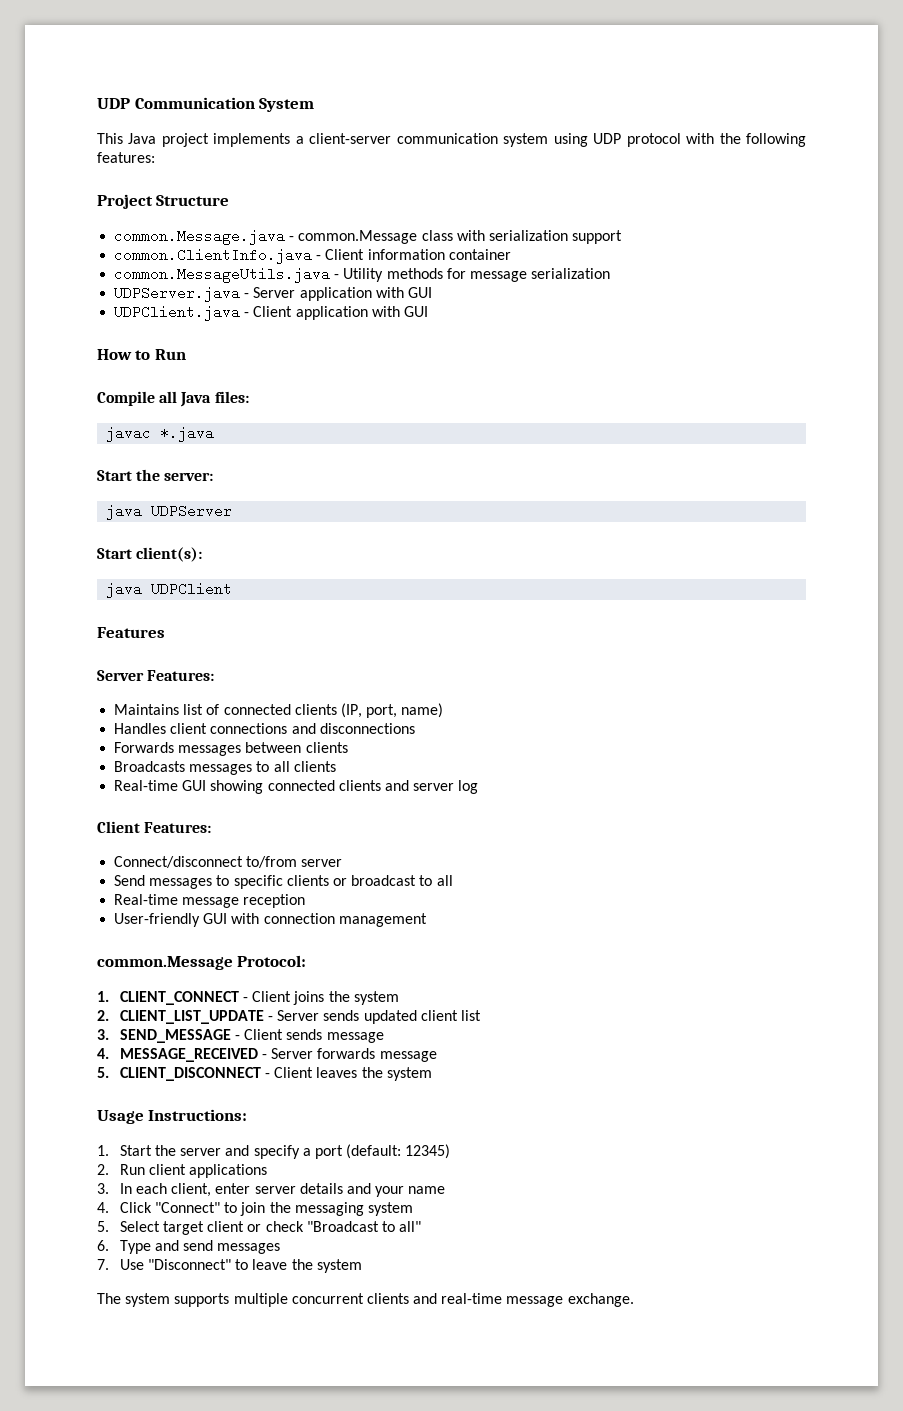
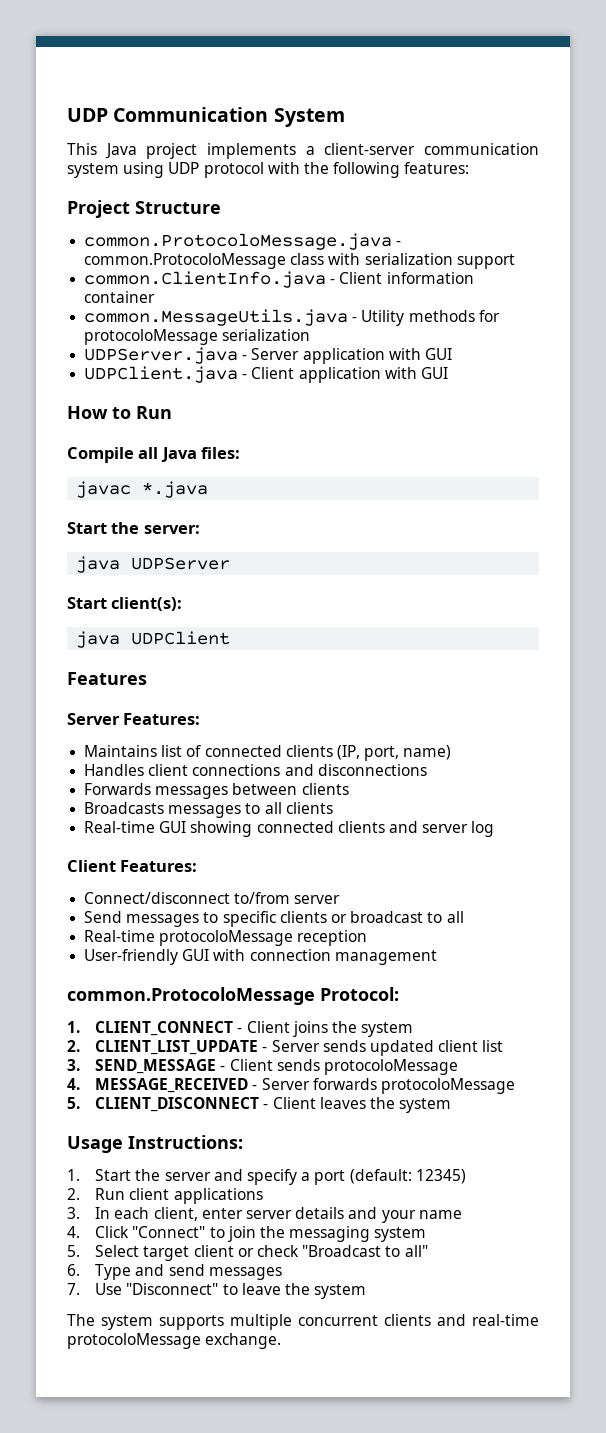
[114,229,418,245] common.Message.java - common.Message -> [84,233,402,250] [84,253,287,269] common.ProtocoloMessage.java - common.ProtocoloMessage
[469,271,527,282] message -> [84,329,219,345] protocoloMessage
[182,897,240,908] message -> [159,930,294,946] protocoloMessage
[97,956,233,970] common.Message -> [67,987,315,1005] common.ProtocoloMessage
[326,1032,384,1043] message -> [323,1059,458,1075] protocoloMessage
[379,1051,437,1062] message -> [380,1078,515,1094] protocoloMessage
[506,1296,564,1307] message -> [67,1333,201,1349] protocoloMessage

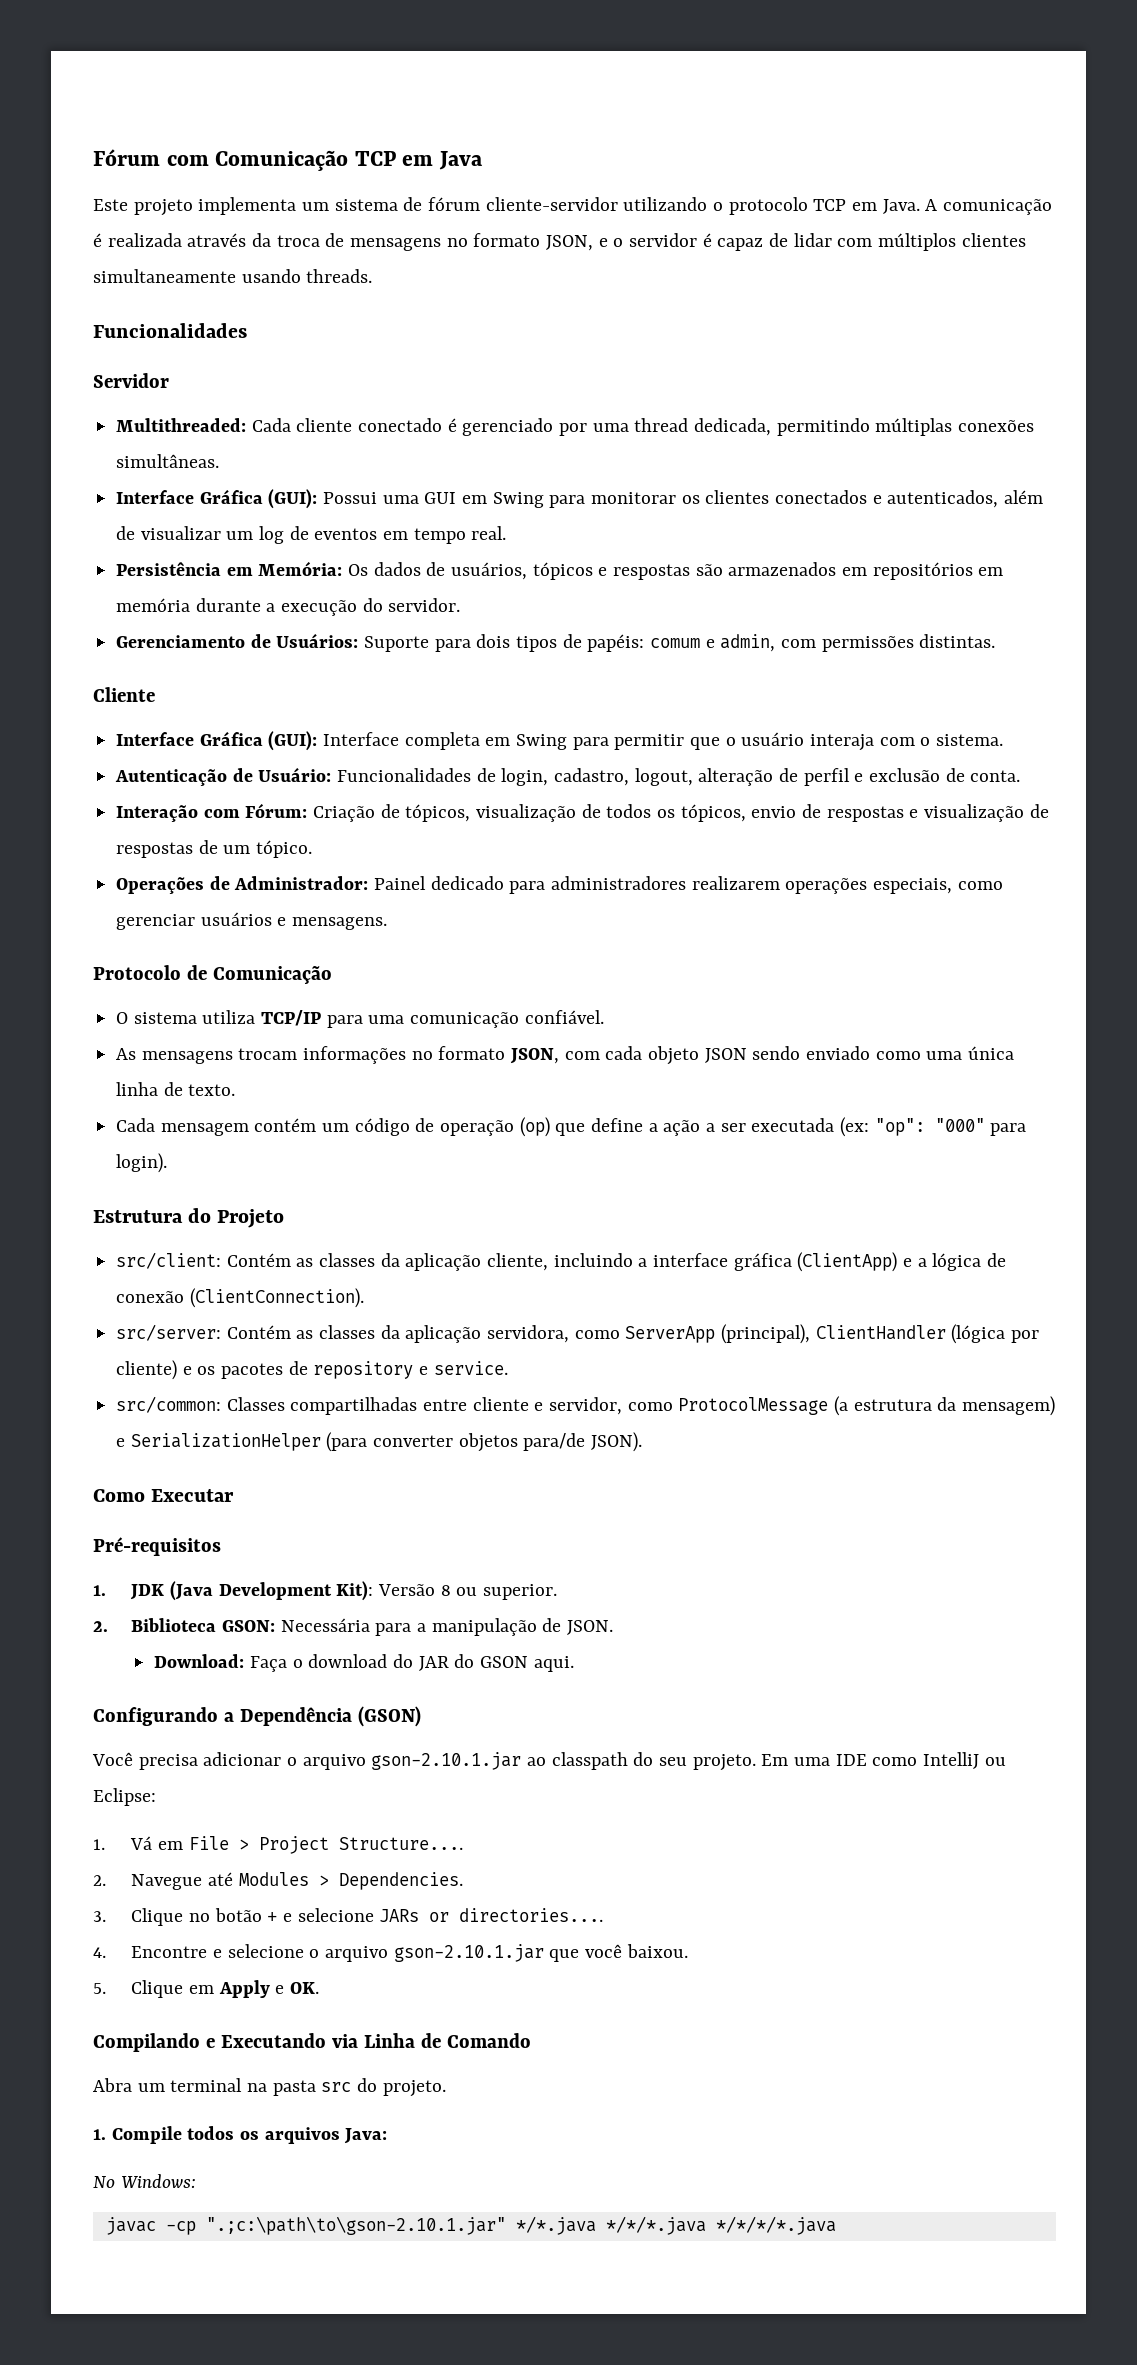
[67,107,345,127] [67,143,539,159] [67,162,470,178] [67,200,221,218] [84,233,402,250] [84,253,515,269] [84,271,474,288] [84,291,156,303] [84,309,500,326] [84,329,311,345] [84,347,452,364] [84,366,448,383] [67,406,172,419] [67,447,241,463] [76,481,209,498] [67,522,200,534] [76,556,231,573] [67,597,183,611] [76,631,231,648] [67,672,147,685] [67,713,201,725] [84,745,452,761] [84,764,427,776] [84,783,349,799] [84,802,333,818] [84,821,495,837] [67,860,198,872] [84,892,341,904] [84,911,464,927] [84,930,368,946] [84,949,437,965] [67,987,399,1005] [67,1021,414,1037] [67,1040,504,1056] [67,1059,458,1075] [67,1078,515,1094] [67,1097,452,1113] [67,1135,243,1153] [67,1169,466,1185] [67,1188,263,1204] [67,1207,462,1223] [67,1226,427,1242] [67,1245,428,1261] [67,1264,282,1280] [67,1283,367,1299] [67,1314,539,1330] [67,1333,282,1349] UDP Communication System // This Java project implements a client-server communication system using UDP protocol with the following features: // Project Structure // common.ProtocoloMessage.java - common.ProtocoloMessage class with serialization support // common.ClientInfo.java - Client information container // common.MessageUtils.java - Utility methods for protocoloMessage serialization // UDPServer.java - Server application with GUI // UDPClient.java - Client application with GUI // How to Run // Compile all Java files: // javac *.java // Start the server: // java UDPServer // Start client(s): // java UDPClient // Features // Server Features: // Maintains list of connected clients (IP, port, name) // Handles client connections and disconnections // Forwards messages between clients // Broadcasts messages to all clients // Real-time GUI showing connected clients and server log // Client Features: // Connect/disconnect to/from server // Send messages to specific clients or broadcast to all // Real-time protocoloMessage reception // User-friendly GUI with connection management // common.ProtocoloMessage Protocol: // 1. CLIENT_CONNECT - Client joins the system // 2. CLIENT_LIST_UPDATE - Server sends updated client list // 3. SEND_MESSAGE - Client sends protocoloMessage // 4. MESSAGE_RECEIVED - Server forwards protocoloMessage // 5. CLIENT_DISCONNECT - Client leaves the system // Usage Instructions: // 1. Start the server and specify a port (default: 12345) // 2. Run client applications // 3. In each client, enter server details and your name // 4. Click "Connect" to join the messaging system // 5. Select target client or check "Broadcast to all" // 6. Type and send messages // 7. Use "Disconnect" to leave the system // The system supports multiple concurrent clients and real-time protocoloMessage exchange. -> [93,149,484,171] [93,197,1053,216] [93,233,1026,251] [93,269,373,283] [93,323,247,338] [93,373,169,388] [116,418,1035,436] [116,454,220,468] [116,489,1044,509] [116,526,507,544] [116,561,1004,580] [116,598,461,616] [116,633,996,652] [93,687,155,702] [116,731,1004,751] [115,767,1021,786] [116,803,1049,822] [116,840,313,858] [116,876,1003,894] [116,912,388,930] [93,965,332,984] [116,1010,604,1028] [116,1046,1015,1065] [116,1082,236,1096] [116,1117,1027,1137] [116,1153,168,1173] [93,1208,285,1228] [116,1252,1007,1272] [116,1288,364,1308] [116,1324,1040,1344] [116,1360,508,1380] [116,1396,1056,1416] [116,1432,643,1452] [93,1489,235,1502] [93,1537,221,1556] [93,1581,557,1601] [93,1618,613,1636] [154,1654,574,1672] [93,1706,421,1727] [92,1752,1006,1771] [93,1788,156,1806] [93,1836,463,1854] [93,1872,463,1890] [93,1908,604,1926] [93,1944,688,1962] [93,1980,319,1998] [93,2033,531,2052] [93,2078,446,2097] [93,2126,388,2144] [93,2174,196,2188] [105,2216,836,2235] Fórum com Comunicação TCP em Java // Este projeto implementa um sistema de fórum cliente-servidor utilizando o protocolo TCP em Java. A comunicação é realizada através da troca de mensagens no formato JSON, e o servidor é capaz de lidar com múltiplos clientes simultaneamente usando threads. // Funcionalidades // Servidor // Multithreaded: Cada cliente conectado é gerenciado por uma thread dedicada, permitindo múltiplas conexões simultâneas. // Interface Gráfica (GUI): Possui uma GUI em Swing para monitorar os clientes conectados e autenticados, além de visualizar um log de eventos em tempo real. // Persistência em Memória: Os dados de usuários, tópicos e respostas são armazenados em repositórios em memória durante a execução do servidor. // Gerenciamento de Usuários: Suporte para dois tipos de papéis: comum e admin, com permissões distintas. // Cliente // Interface Gráfica (GUI): Interface completa em Swing para permitir que o usuário interaja com o sistema. // Autenticação de Usuário: Funcionalidades de login, cadastro, logout, alteração de perfil e exclusão de conta. // Interação com Fórum: Criação de tópicos, visualização de todos os tópicos, envio de respostas e visualização de respostas de um tópico. // Operações de Administrador: Painel dedicado para administradores realizarem operações especiais, como gerenciar usuários e mensagens. // Protocolo de Comunicação // O sistema utiliza TCP/IP para uma comunicação confiável. // As mensagens trocam informações no formato JSON, com cada objeto JSON sendo enviado como uma única linha de texto. // Cada mensagem contém um código de operação (op) que define a ação a ser executada (ex: "op": "000" para login). // Estrutura do Projeto // src/client: Contém as classes da aplicação cliente, incluindo a interface gráfica (ClientApp) e a lógica de conexão (ClientConnection). // src/server: Contém as classes da aplicação servidora, como ServerApp (principal), ClientHandler (lógica por cliente) e os pacotes de repository e service. // src/common: Classes compartilhadas entre cliente e servidor, como ProtocolMessage (a estrutura da mensagem) e SerializationHelper (para converter objetos para/de JSON). // Como Executar // Pré-requisitos // 1. JDK (Java Development Kit): Versão 8 ou superior. // 2. Biblioteca GSON: Necessária para a manipulação de JSON. // Download: Faça o download do JAR do GSON aqui. // Configurando a Dependência (GSON) // Você precisa adicionar o arquivo gson-2.10.1.jar ao classpath do seu projeto. Em uma IDE como IntelliJ ou Eclipse: // 1. Vá em File > Project Structure.... // 2. Navegue até Modules > Dependencies. // 3. Clique no botão + e selecione JARs or directories.... // 4. Encontre e selecione o arquivo gson-2.10.1.jar que você baixou. // 5. Clique em Apply e OK. // Compilando e Executando via Linha de Comando // Abra um terminal na pasta src do projeto. // 1. Compile todos os arquivos Java: // No Windows: // javac -cp ".;c:\path\to\gson-2.10.1.jar" */*.java */*/*.java */*/*/*.java

